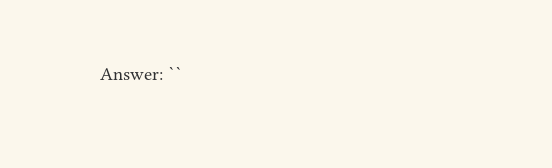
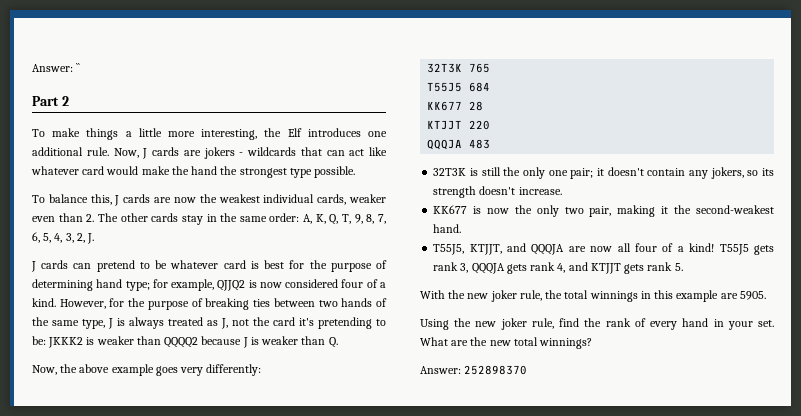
(182, 73) none -> [32,96,69,106] [32,128,387,140] [32,147,387,159] [31,166,356,178] [32,194,386,206] [32,213,386,225] [32,232,95,244] [31,260,387,272] [32,279,386,291] [32,298,387,310] [32,317,386,329] [32,336,338,348] [32,364,262,376] [427,63,491,73] [427,82,491,92] [427,101,484,111] [427,120,491,130] [427,139,491,150] [433,167,774,179] [433,186,562,198] [433,205,774,217] [433,224,462,233] [433,243,774,255] [433,262,683,274] [420,290,766,302] [420,318,774,330] [420,337,593,349] [420,365,528,375] // Part 2 // To make things a little more interesting, the Elf introduces one additional rule. Now, J cards are jokers - wildcards that can act like whatever card would make the hand the strongest type possible. // To balance this, J cards are now the weakest individual cards, weaker even than 2. The other cards stay in the same order: A, K, Q, T, 9, 8, 7, 6, 5, 4, 3, 2, J. // J cards can pretend to be whatever card is best for the purpose of determining hand type; for example, QJJQ2 is now considered four of a kind. However, for the purpose of breaking ties between two hands of the same type, J is always treated as J, not the card it's pretending to be: JKKK2 is weaker than QQQQ2 because J is weaker than Q. // Now, the above example goes very differently: // 32T3K 765 // T55J5 684 // KK677 28 // KTJJT 220 // QQQJA 483 // 32T3K is still the only one pair; it doesn't contain any jokers, so its strength doesn't increase. // KK677 is now the only two pair, making it the second-weakest hand. // T55J5, KTJJT, and QQQJA are now all four of a kind! T55J5 gets rank 3, QQQJA gets rank 4, and KTJJT gets rank 5. // With the new joker rule, the total winnings in this example are 5905. // Using the new joker rule, find the rank of every hand in your set. What are the new total winnings? // Answer: 252898370

